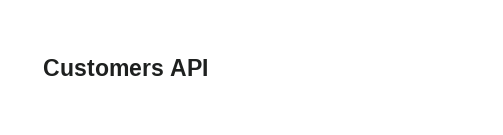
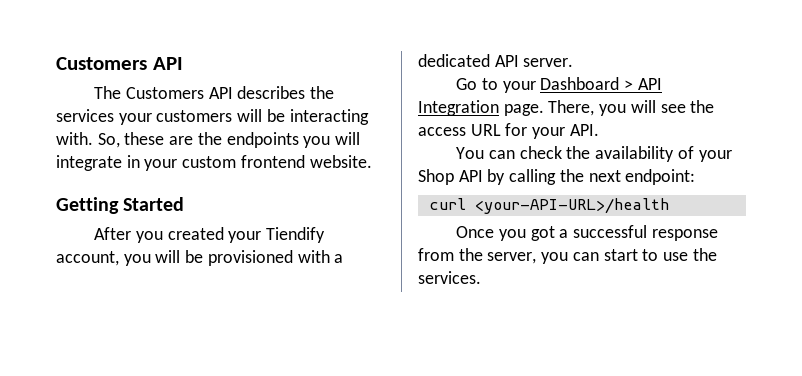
[43,59,209,76] Customers API -> [56,57,183,70] [94,86,335,99] [56,109,369,125] [56,132,361,148] [56,155,372,171] [56,197,185,214] [94,227,326,243] [56,250,344,266] [418,54,574,67] [456,77,662,93] [418,100,715,116] [418,123,599,139] [456,146,732,162] [418,169,696,185] [428,198,669,214] [456,225,718,241] [418,248,717,264] [418,271,481,284] Customers API // The Customers API describes the services your customers will be interacting with. So, these are the endpoints you will integrate in your custom frontend website. // Getting Started // After you created your Tiendify account, you will be provisioned with a dedicated API server. // Go to your Dashboard > API Integration page. There, you will see the access URL for your API. // You can check the availability of your Shop API by calling the next endpoint: // curl <your-API-URL>/health // Once you got a successful response from the server, you can start to use the services.

